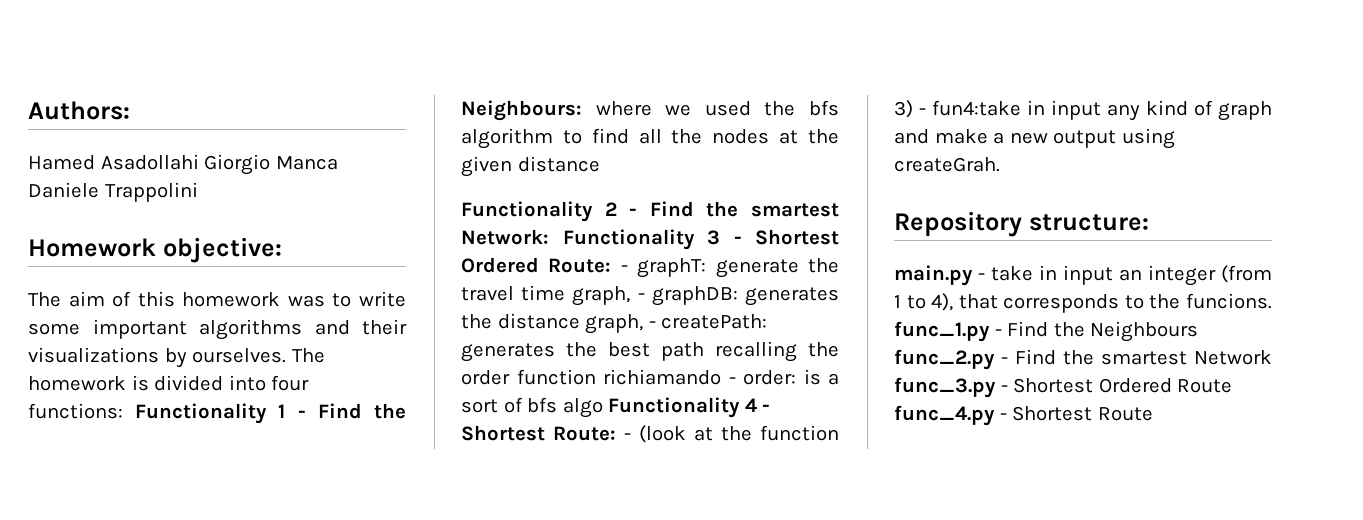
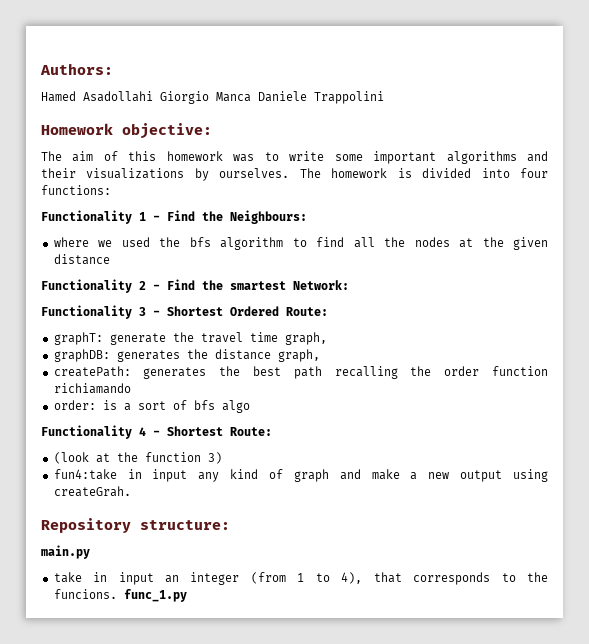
(123, 411) none -> (111, 190) //
(582, 110) none -> (307, 217) //
(549, 237) none -> (349, 285) //
[620,265,628,272] - -> (328, 311) //
[637,293,645,300] - -> (327, 338) //
[648,321,656,328] - -> (320, 355) //
[728,377,736,384] - -> (131, 388) //
(603, 408) none -> (250, 406) //
[624,433,631,440] - -> (272, 431) //
[919,108,926,115] - -> (222, 458) //
[978,273,985,280] - -> (90, 552) //
[994,321,1199,342] [894,349,1272,370] [894,377,1233,398] [894,405,1153,426] - Find the Neighbours func_2.py - Find the smartest Network func_3.py - Shortest Ordered Route func_4.py - Shortest Route -> (187, 595) none

